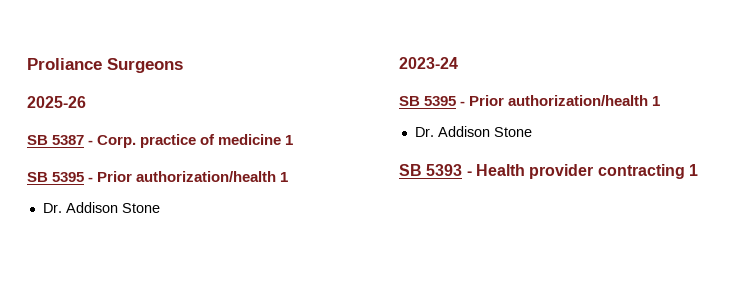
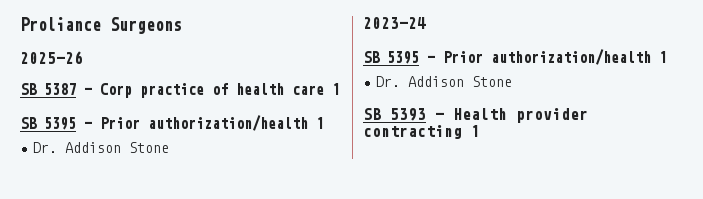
[97,135,137,148] Corp. -> [100,83,132,98] Corp
[218,134,282,145] medicine -> [236,83,324,95] health care

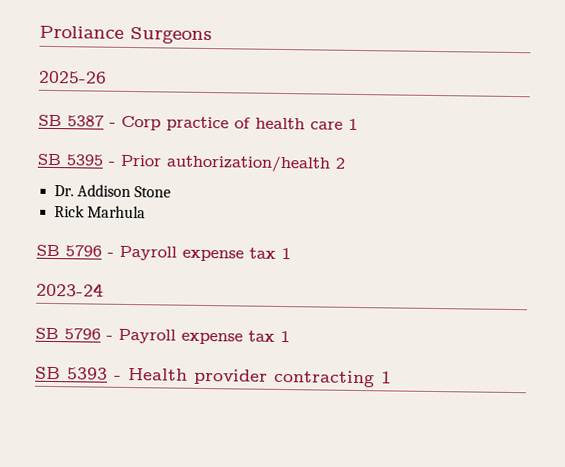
[316,117,324,129] [33,142,170,153] [363,17,426,29] [363,49,667,65] [376,76,513,87] 1 // Dr. Addison Stone // 2023-24 // SB 5395 - Prior authorization/health 1 // Dr. Addison Stone -> [335,157,345,169] [54,184,172,198] [54,205,147,219] [36,244,291,262] [36,282,104,297] [35,327,290,345] 2 // Dr. Addison Stone // Rick Marhula // SB 5796 - Payroll expense tax 1 // 2023-24 // SB 5796 - Payroll expense tax 1

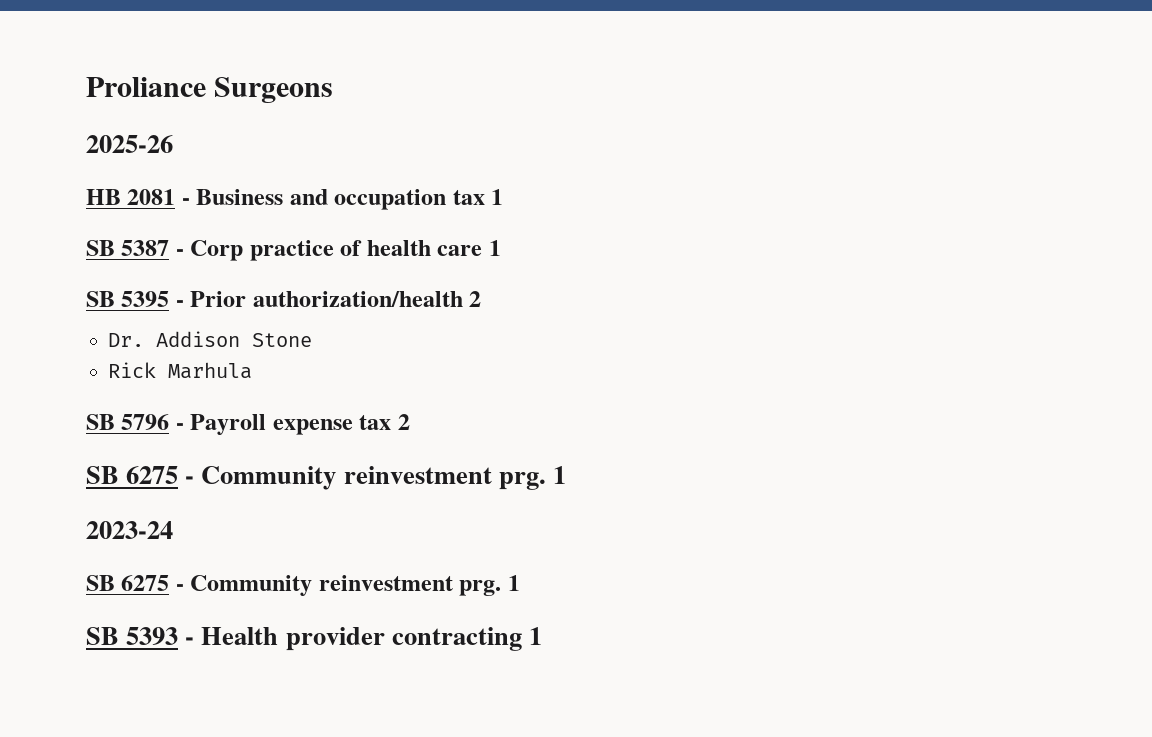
(107, 77) none -> [86,189,504,210] // HB 2081 - Business and occupation tax 1
[281,247,291,260] [36,282,104,297] [35,327,275,345] 1 // 2023-24 // SB 5796 - Payroll expense tax -> [397,414,410,430] [86,466,566,490] [86,521,173,539] [86,575,502,596] 2 // SB 6275 - Community reinvestment prg. 1 // 2023-24 // SB 6275 - Community reinvestment prg.

